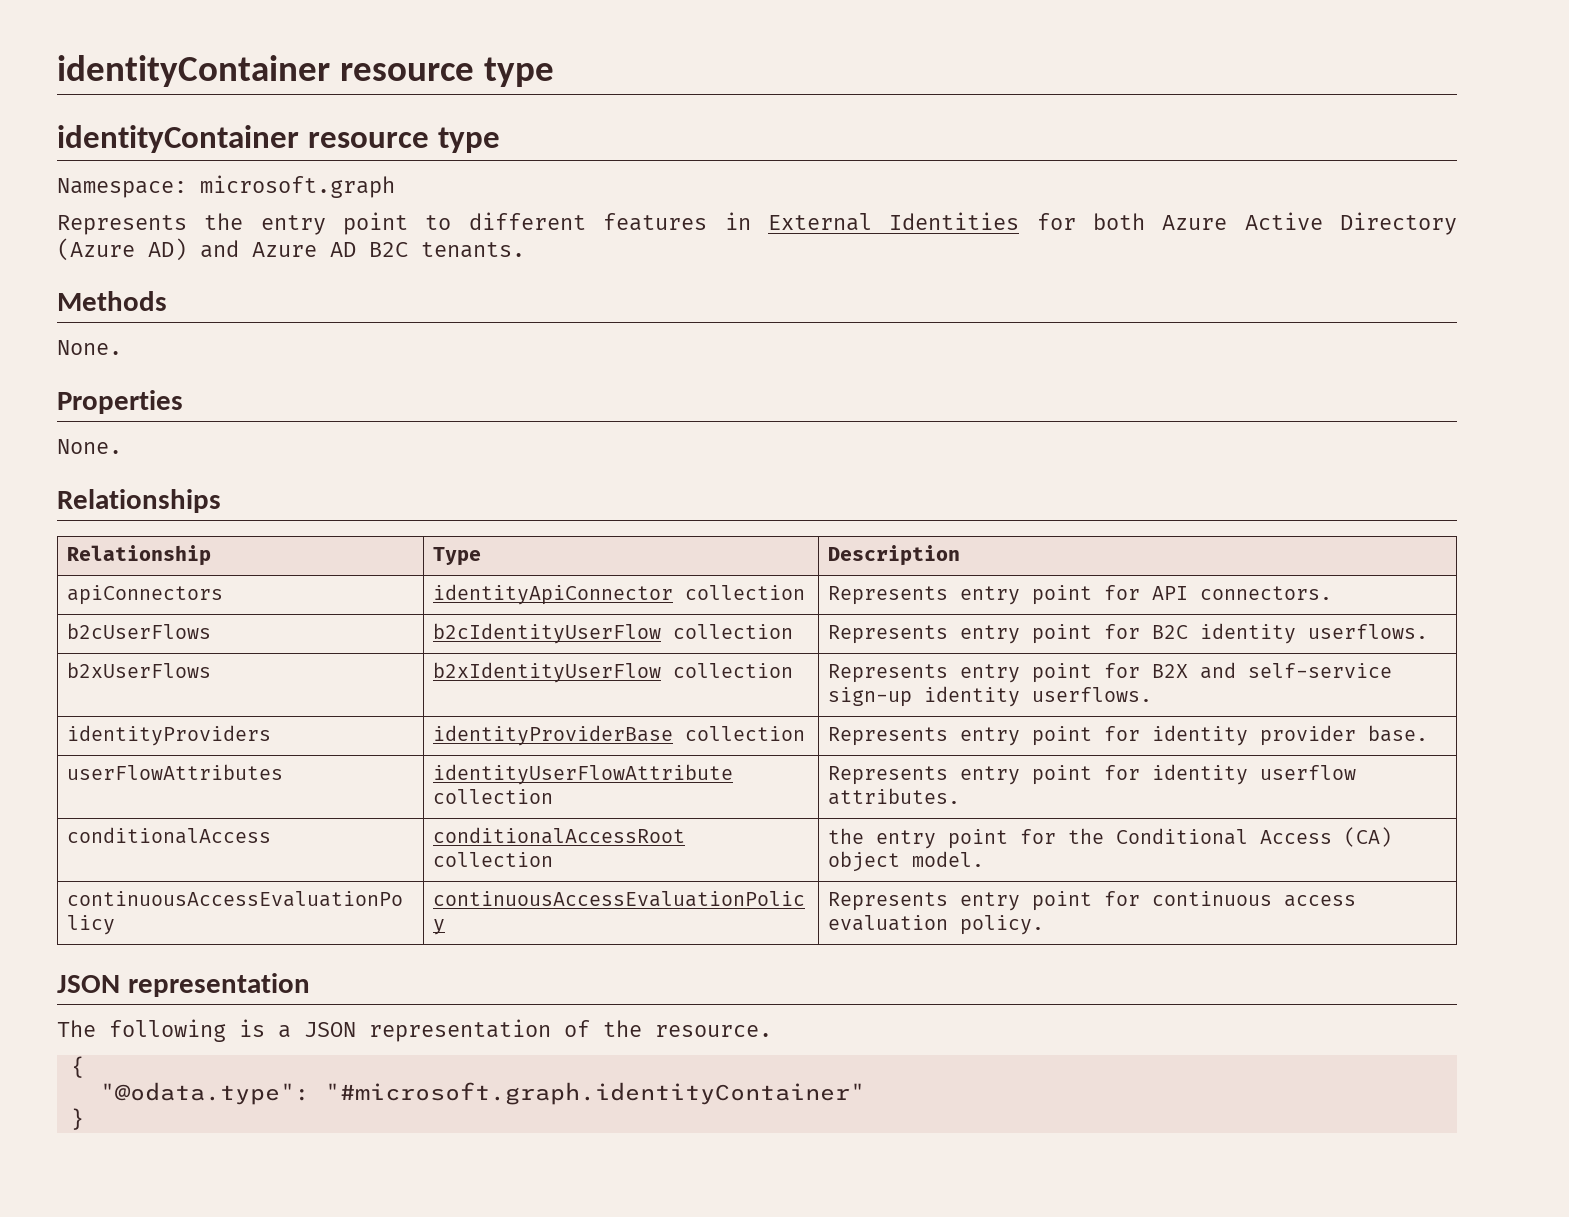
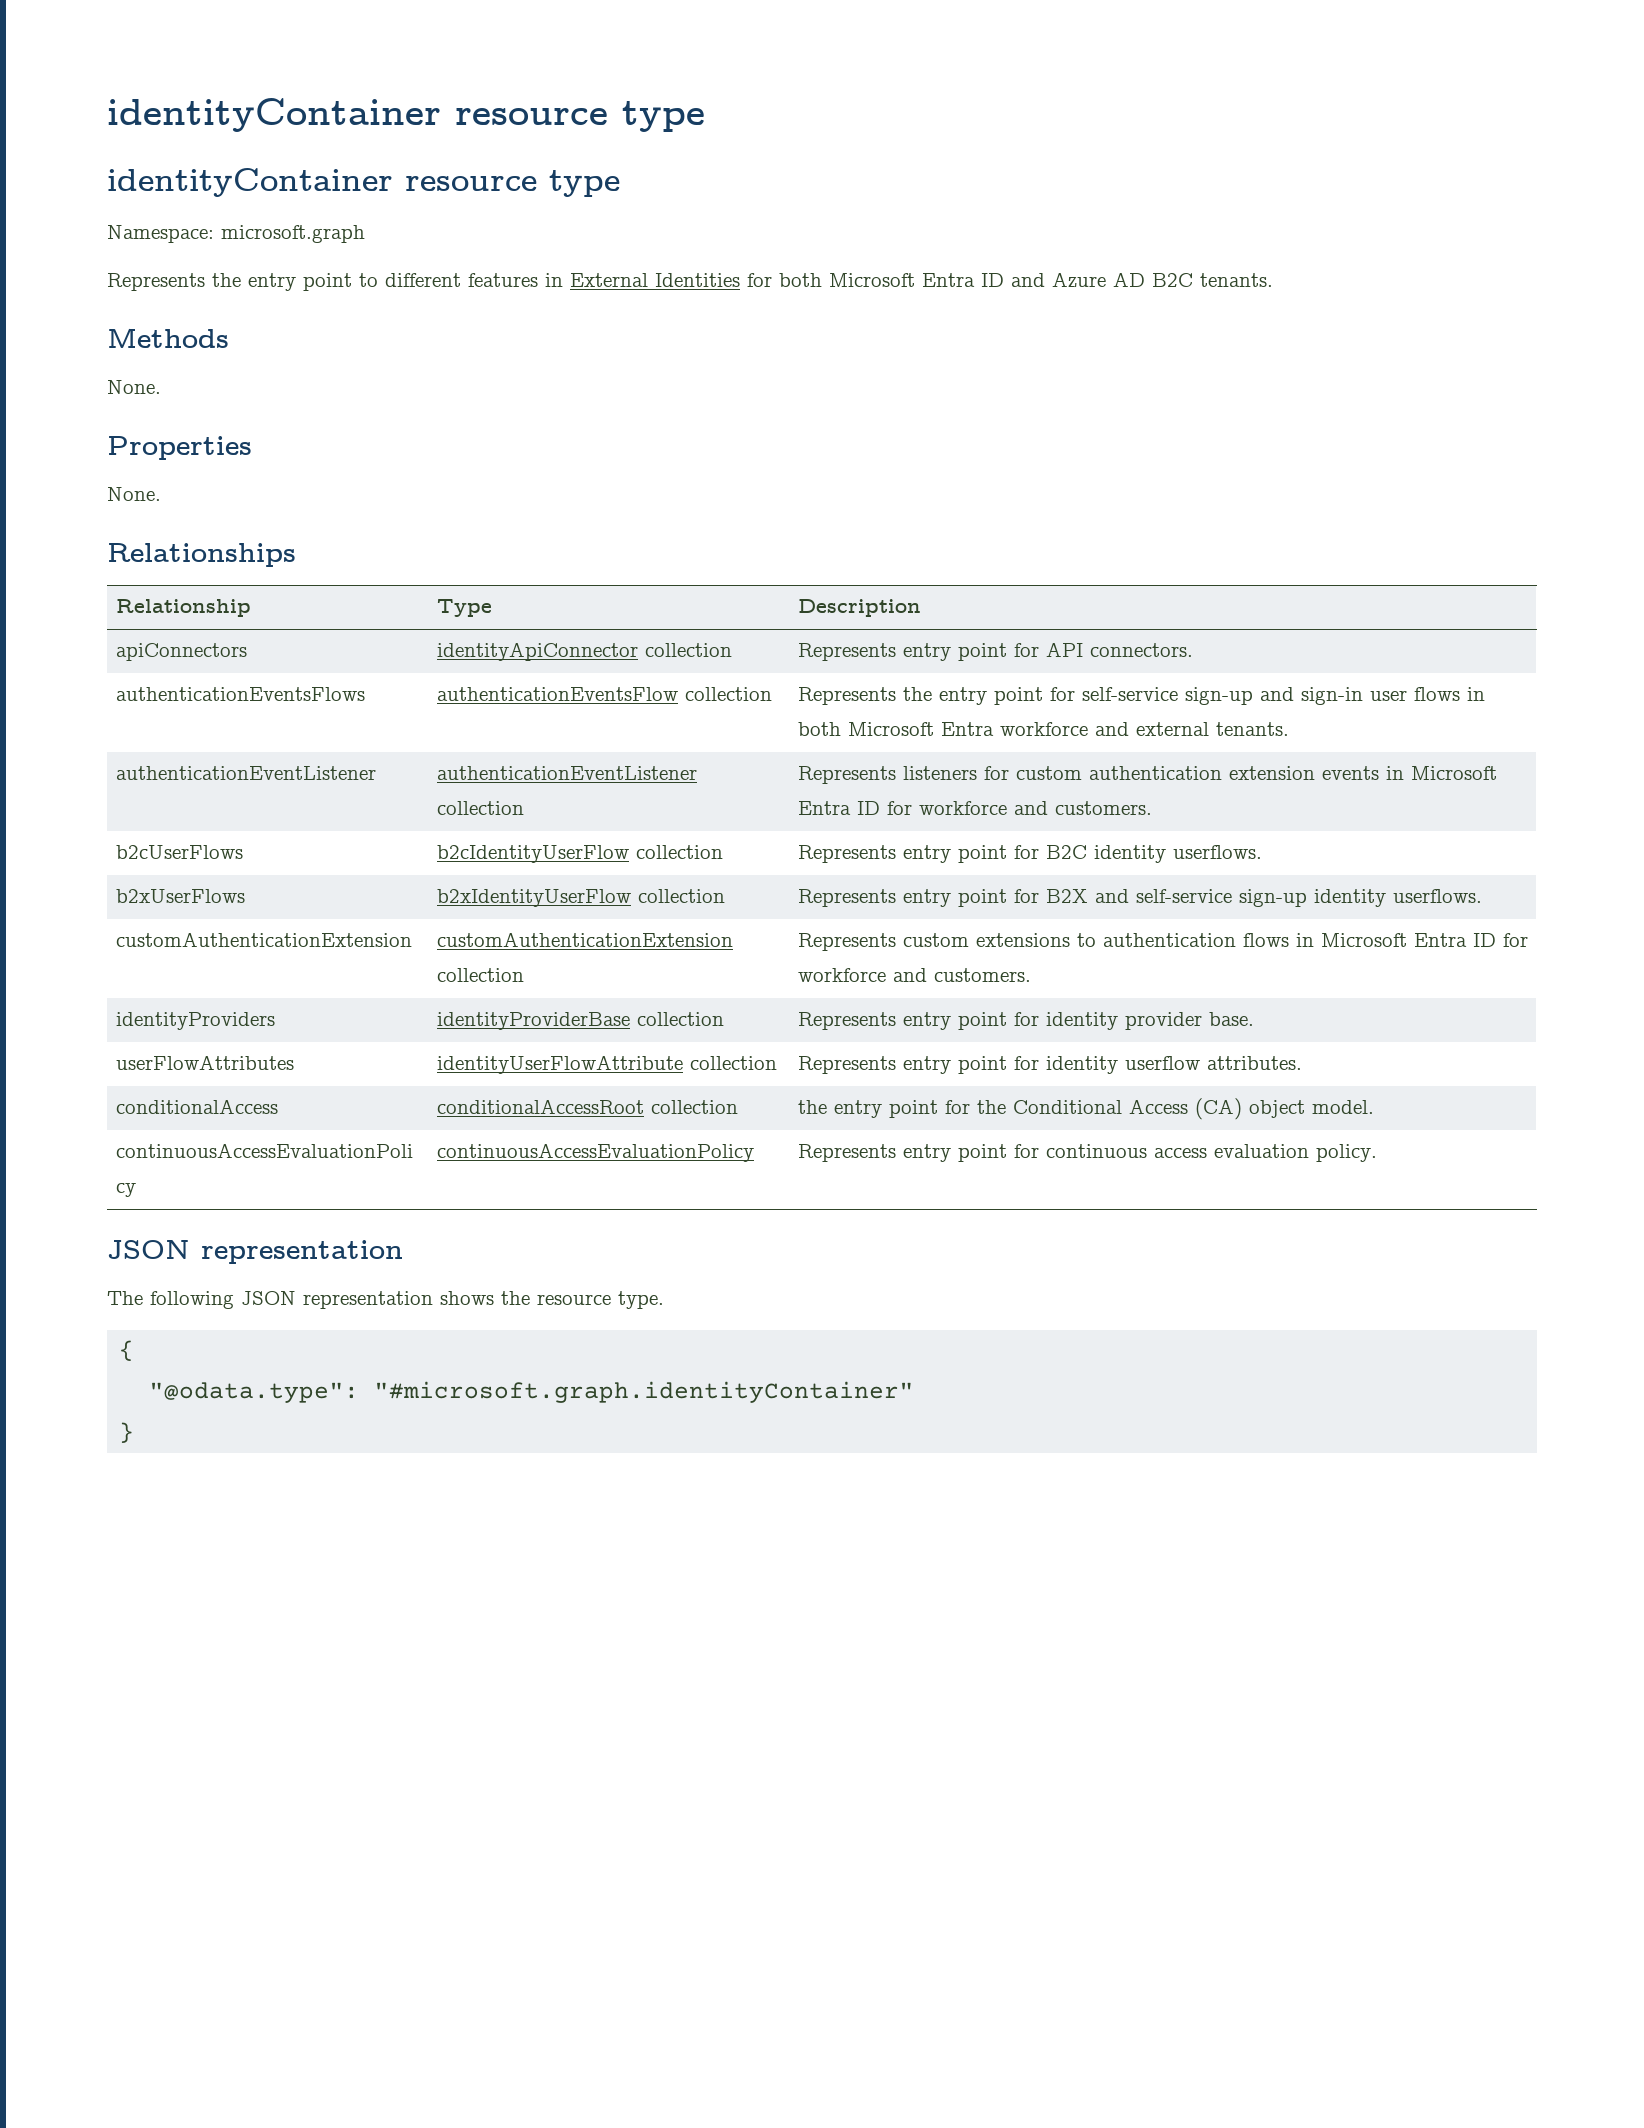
[1162,212,1458,235] [57,238,187,261] Azure Active Directory (Azure AD) -> [829,273,1004,287] Microsoft Entra ID
(1332, 593) none -> [115,687,365,701] [436,687,772,701] [797,687,1485,705] [797,722,1289,736] [115,766,376,780] [436,766,697,780] [436,801,524,815] [797,766,1497,784] [797,801,1152,815] // authenticationEventsFlows | authenticationEventsFlow collection | Represents the entry point for self-service sign-up and sign-in user flows in both Microsoft Entra workforce and external tenants. // authenticationEventListener | authenticationEventListener collection | Represents listeners for custom authentication extension events in Microsoft Entra ID for workforce and customers.
(1152, 694) none -> [115,932,412,947] [436,932,733,947] [436,968,524,982] [797,933,1528,951] [797,968,1031,982] // customAuthenticationExtension | customAuthenticationExtension collection | Represents custom extensions to authentication flows in Microsoft Entra ID for workforce and customers.
[239,1019,772,1042] is a JSON representation of the resource. -> [241,1291,664,1309] JSON representation shows the resource type.

